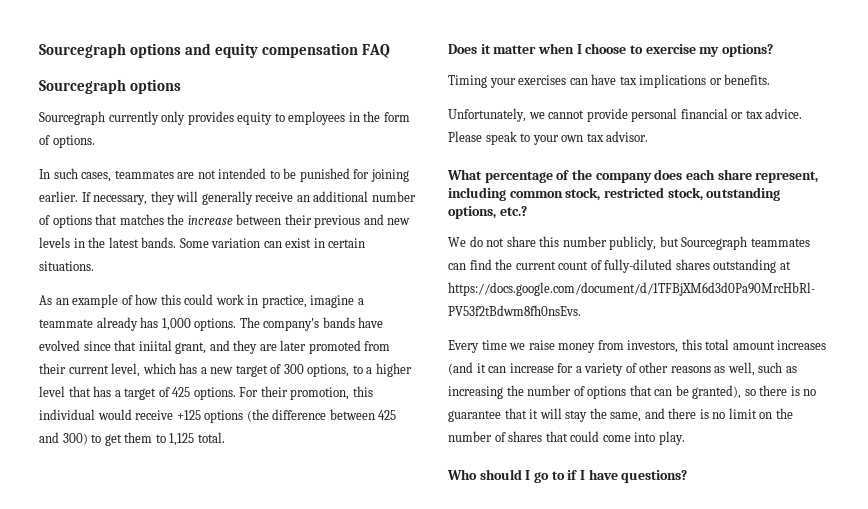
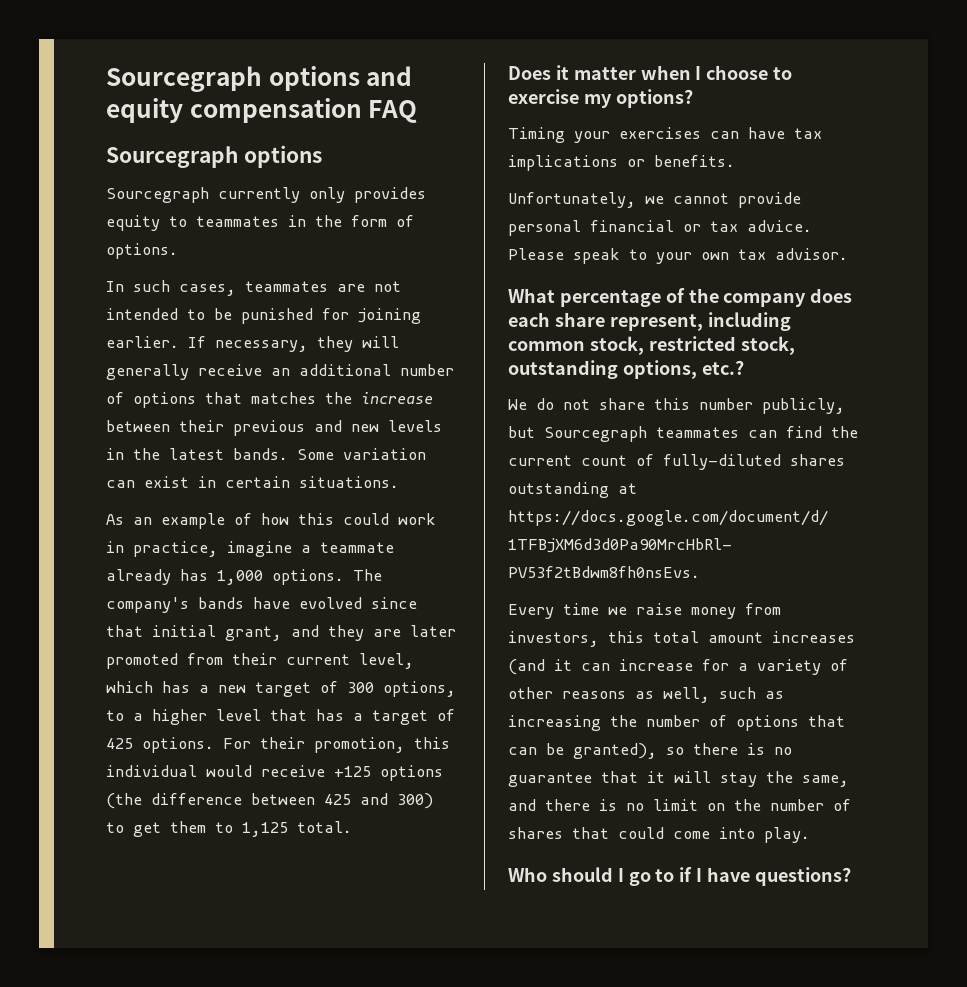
[288,111,346,125] employees -> [196,216,279,227] teammates
[138,340,172,351] iniital -> [152,625,216,637] initial

